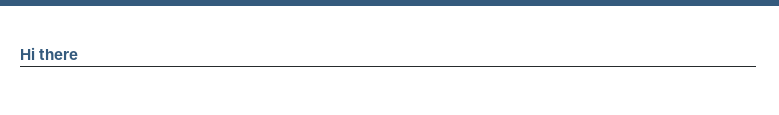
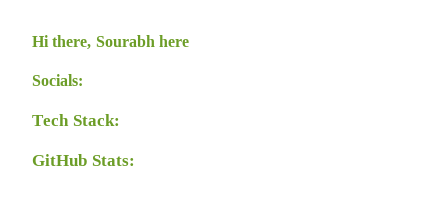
[39,49,79,60] there -> [52,35,189,50] [32,74,83,86] [32,114,120,126] [32,154,135,166] there, Sourabh here // Socials: // Tech Stack: // GitHub Stats:

